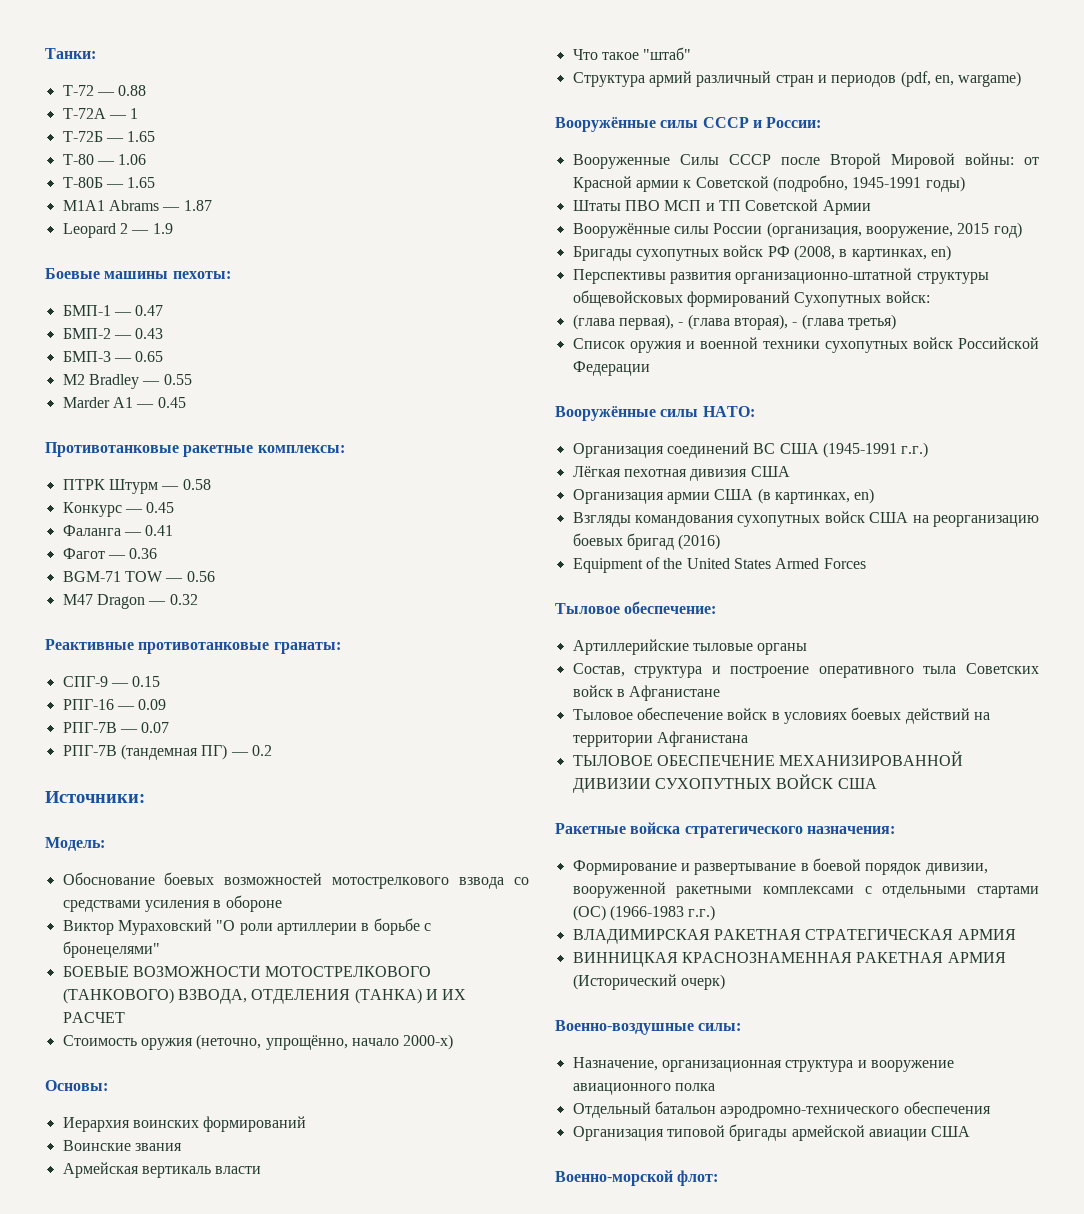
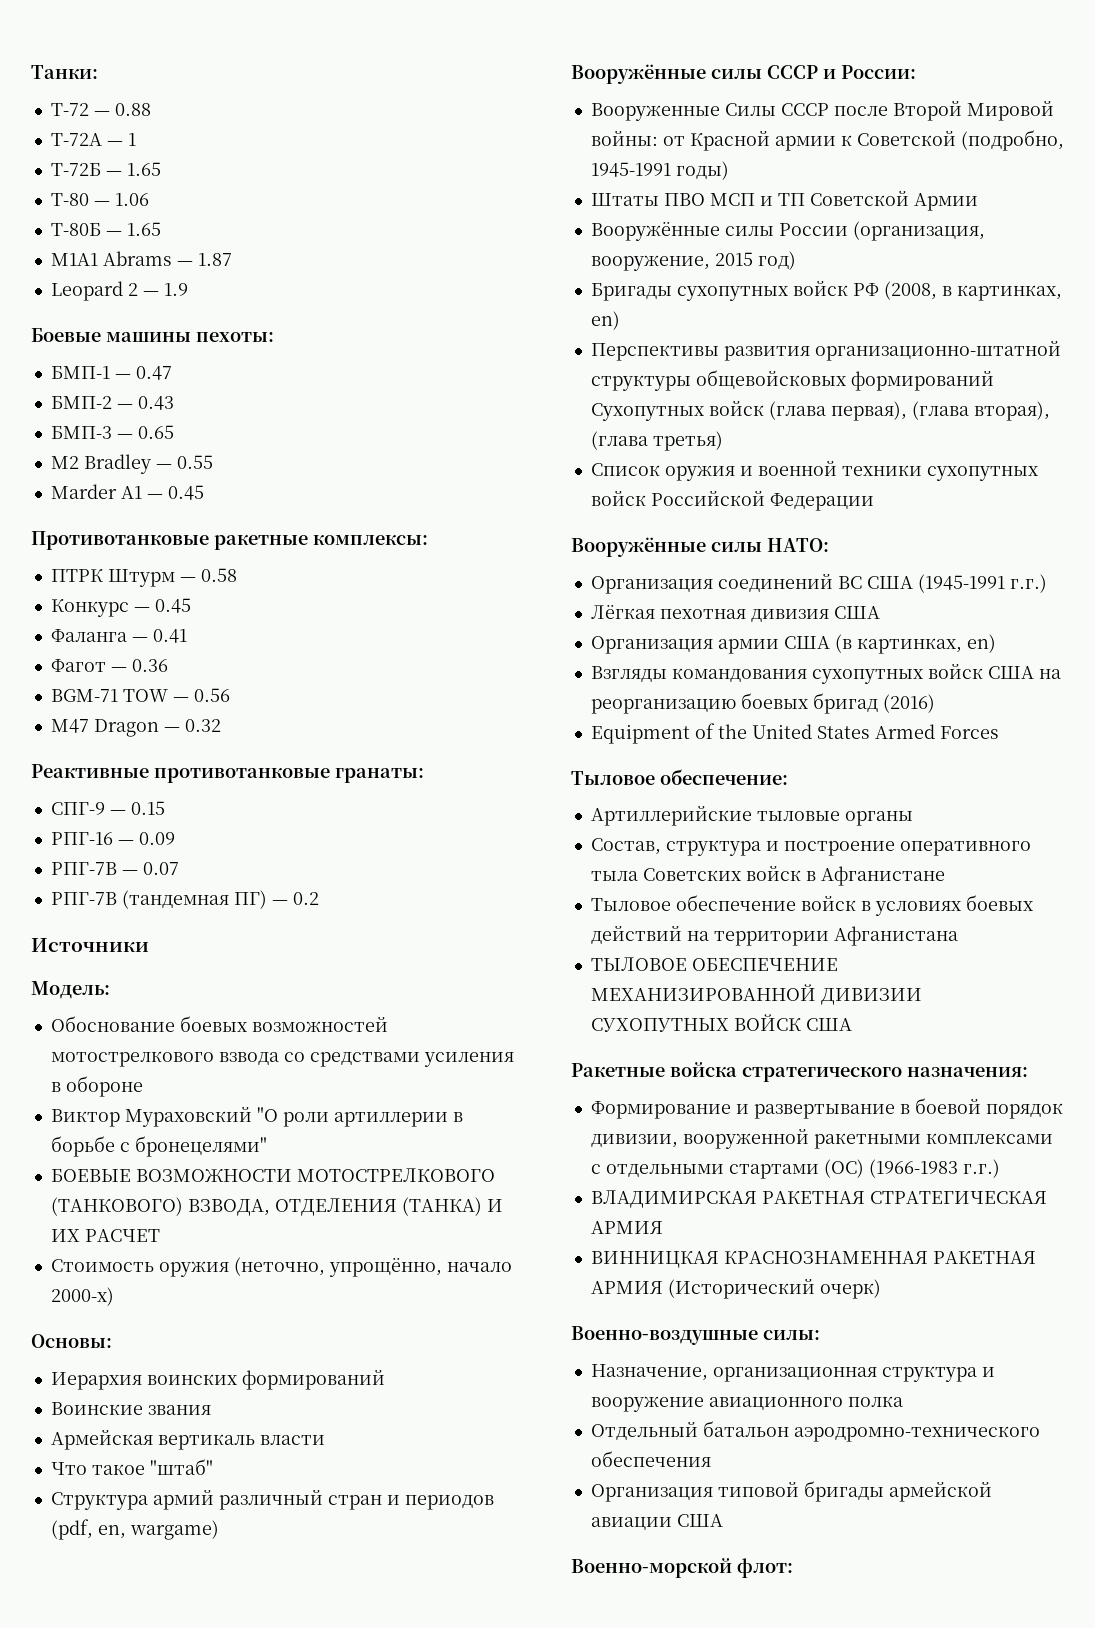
[45,791,145,803] Источники: -> [31,938,149,952] Источники
[885,291,930,303] войск: // -> [708,401,764,416] войск
[678,322,684,326] - -> (907, 411) none
[792,322,798,326] - -> (1050, 411) none

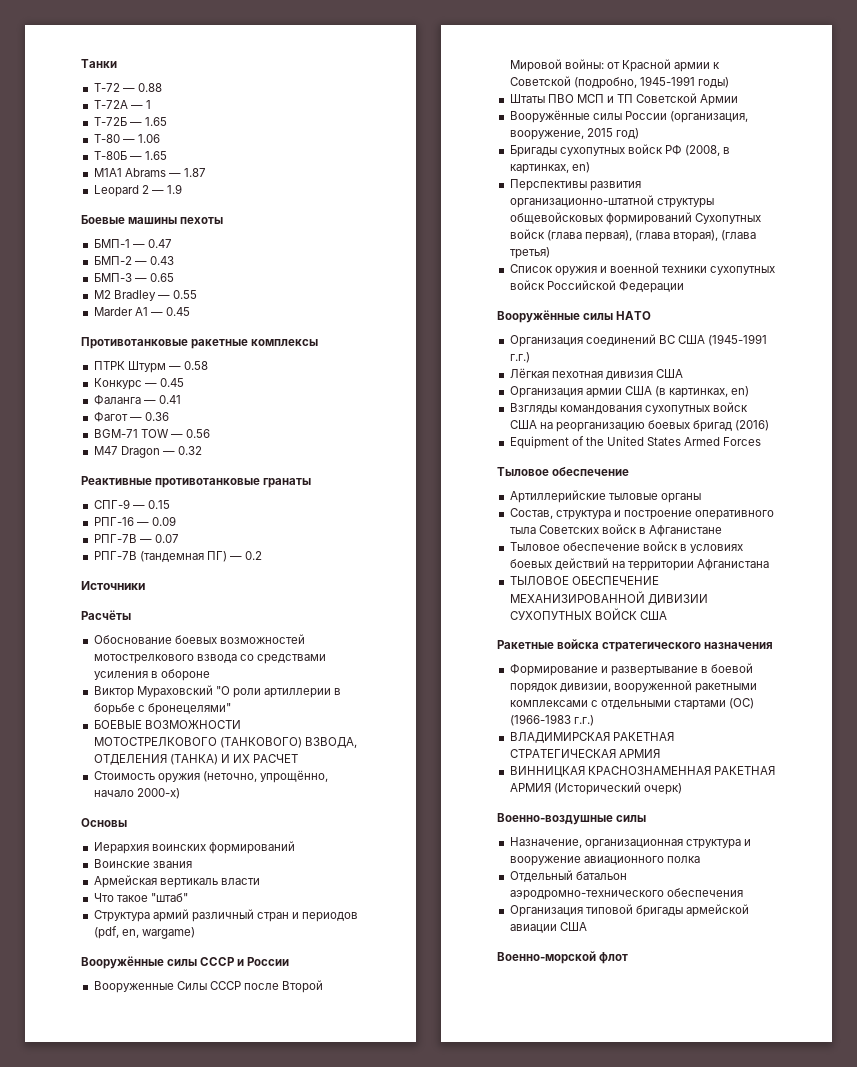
[31,65,98,79] Танки: -> [81,59,117,68] Танки
[196,332,274,342] пехоты: -> [180,217,224,224] пехоты
[313,535,428,545] комплексы: -> [251,339,319,346] комплексы
[335,768,424,783] гранаты: -> [263,478,312,488] гранаты
[31,981,110,999] Модель: -> [81,610,131,620] Расчёты
[31,1334,112,1348] Основы: -> [81,818,127,827] Основы
[841,65,916,79] России: -> [247,957,290,966] России
[767,538,829,552] НАТО: -> [616,311,652,320] НАТО
[660,769,788,785] обеспечение: -> [552,467,630,476] обеспечение
[907,1067,1028,1077] назначения: -> [704,642,774,649] назначения
[763,1330,820,1340] силы: -> [616,815,647,822] силы
[737,1558,793,1578] флот: -> [599,952,629,964] флот

